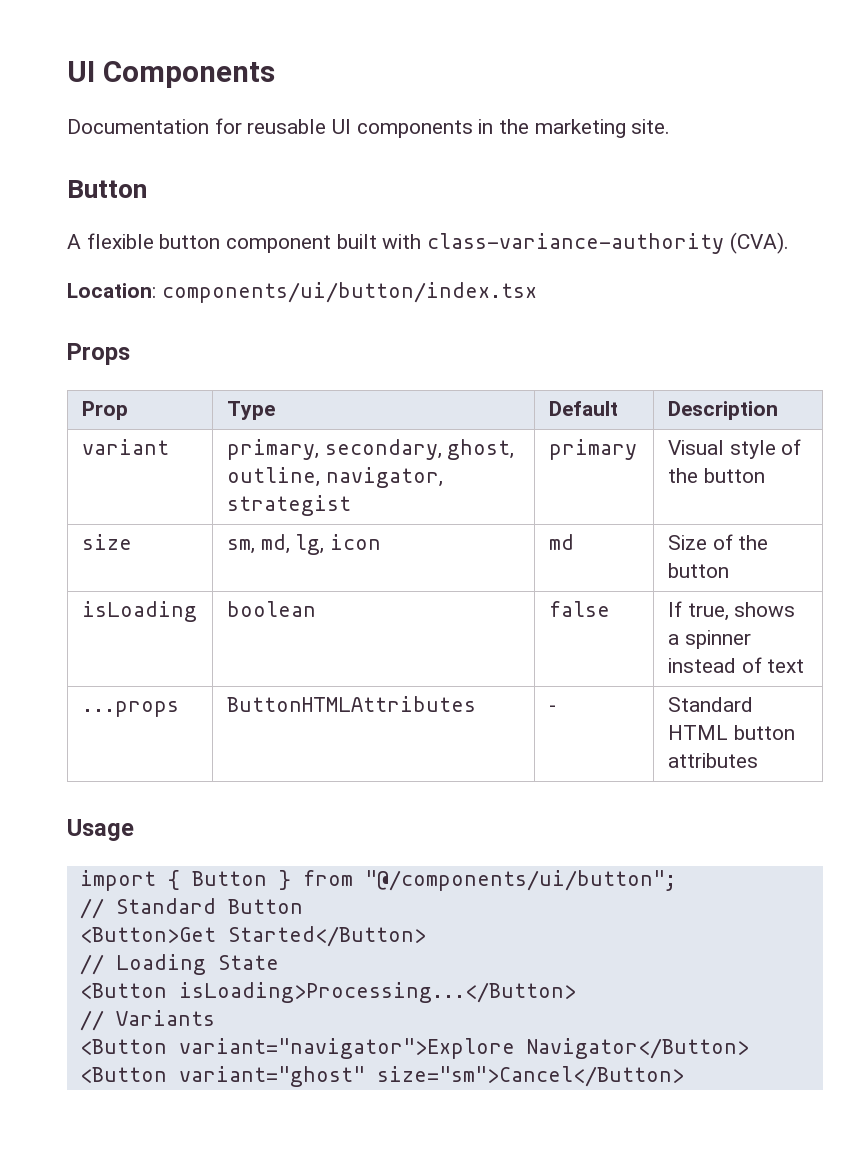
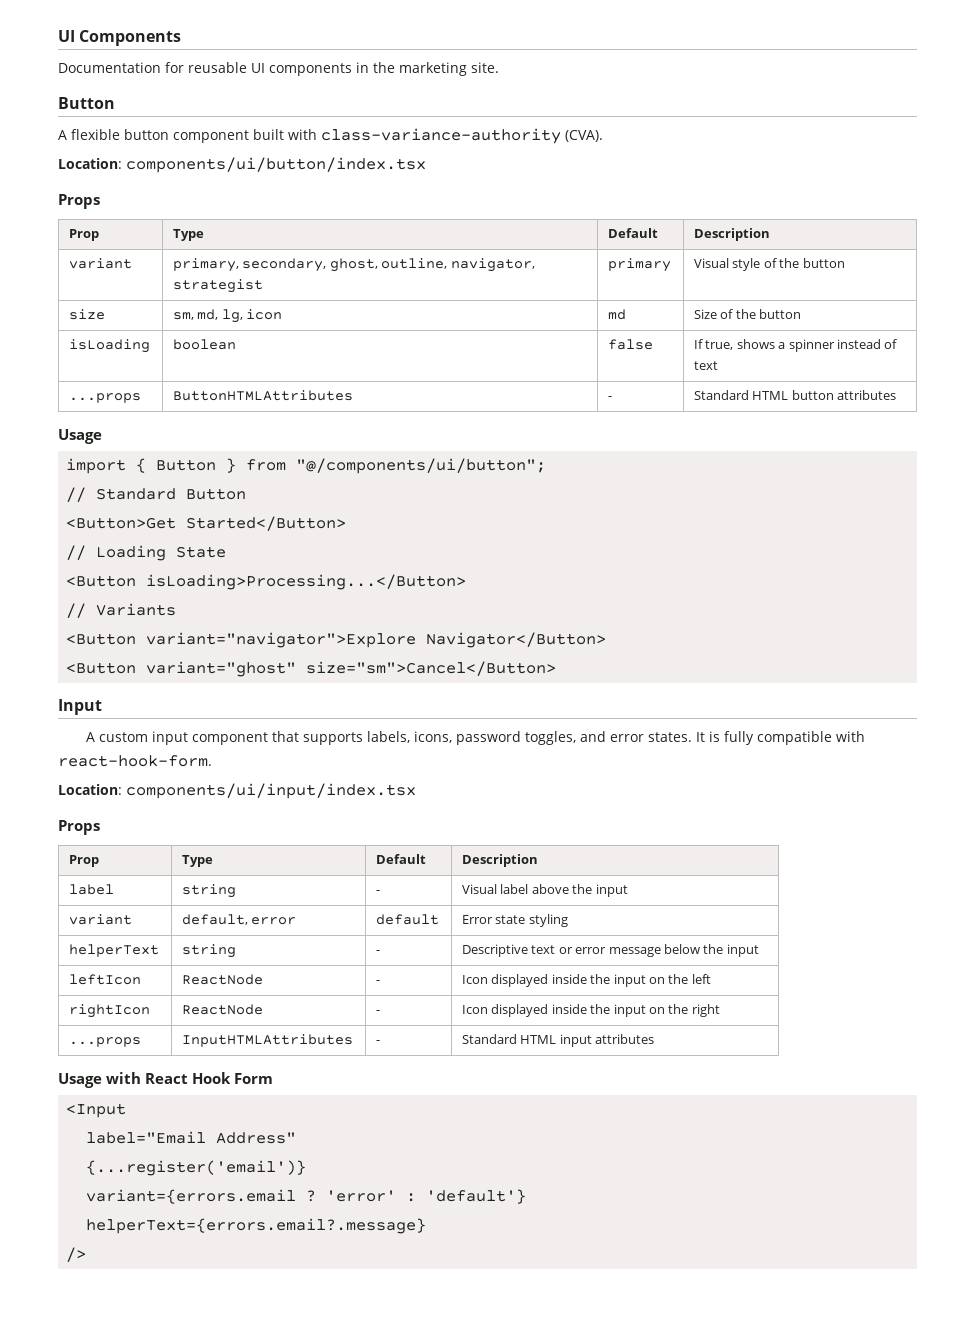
(684, 1076) none -> [58,699,102,715] [86,731,866,745] [58,755,212,767] [58,783,416,799] [58,820,100,835] [69,855,100,867] [182,855,214,867] [376,854,427,864] [462,854,539,867] [69,884,115,895] [182,884,237,898] [376,890,381,894] [462,884,628,897] [69,914,133,925] [182,914,297,925] [376,914,440,925] [462,914,568,927] [69,944,160,957] [182,944,237,958] [376,950,381,954] [462,944,759,957] [69,974,142,985] [182,974,264,985] [376,980,381,984] [462,974,711,987] [69,1004,151,1018] [182,1004,264,1015] [376,1010,381,1014] [462,1004,720,1017] [69,1037,142,1047] [182,1034,354,1047] [376,1040,381,1044] [462,1034,655,1047] [58,1072,273,1088] [66,1103,127,1118] [86,1131,297,1144] [86,1160,307,1176] [86,1189,527,1204] [86,1218,427,1234] [66,1247,87,1262] // Input // A custom input component that supports labels, icons, password toggles, and error states. It is fully compatible with react-hook-form. // Location: components/ui/input/index.tsx // Props // Prop | Type | Default | Description // label | string | - | Visual label above the input // variant | default, error | default | Error state styling // helperText | string | - | Descriptive text or error message below the input // leftIcon | ReactNode | - | Icon displayed inside the input on the left // rightIcon | ReactNode | - | Icon displayed inside the input on the right // ...props | InputHTMLAttributes | - | Standard HTML input attributes // Usage with React Hook Form // <Input // label="Email Address" // {...register('email')} // variant={errors.email ? 'error' : 'default'} // helperText={errors.email?.message} // />

